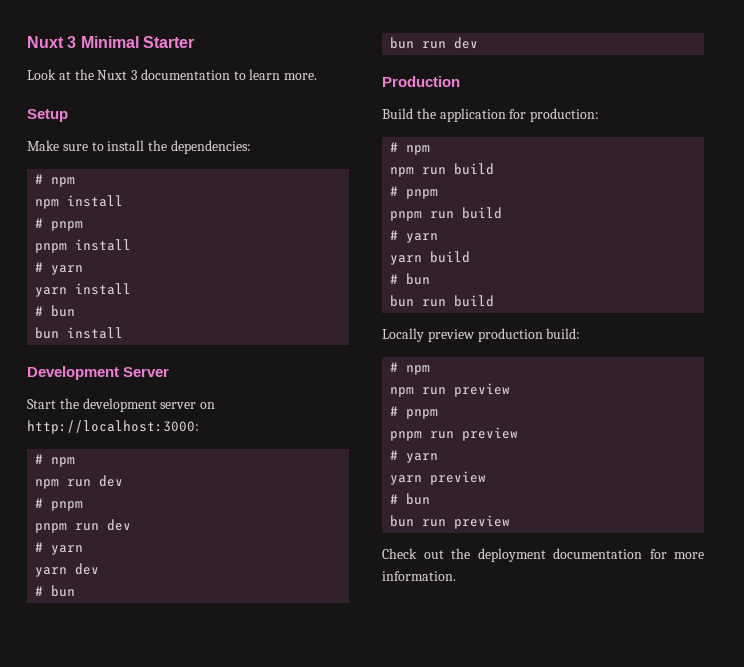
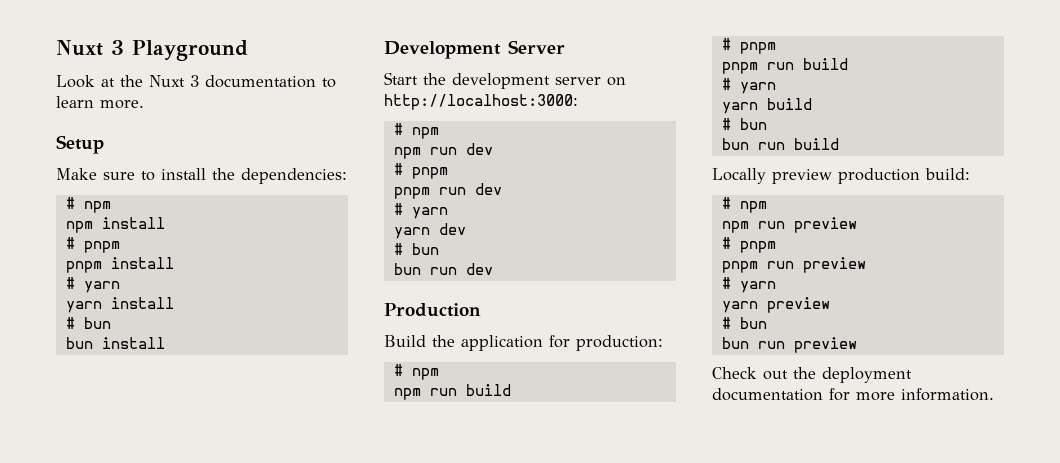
[27,36,194,48] Nuxt 3 Minimal Starter -> [56,40,248,61] Nuxt 3 Playground

